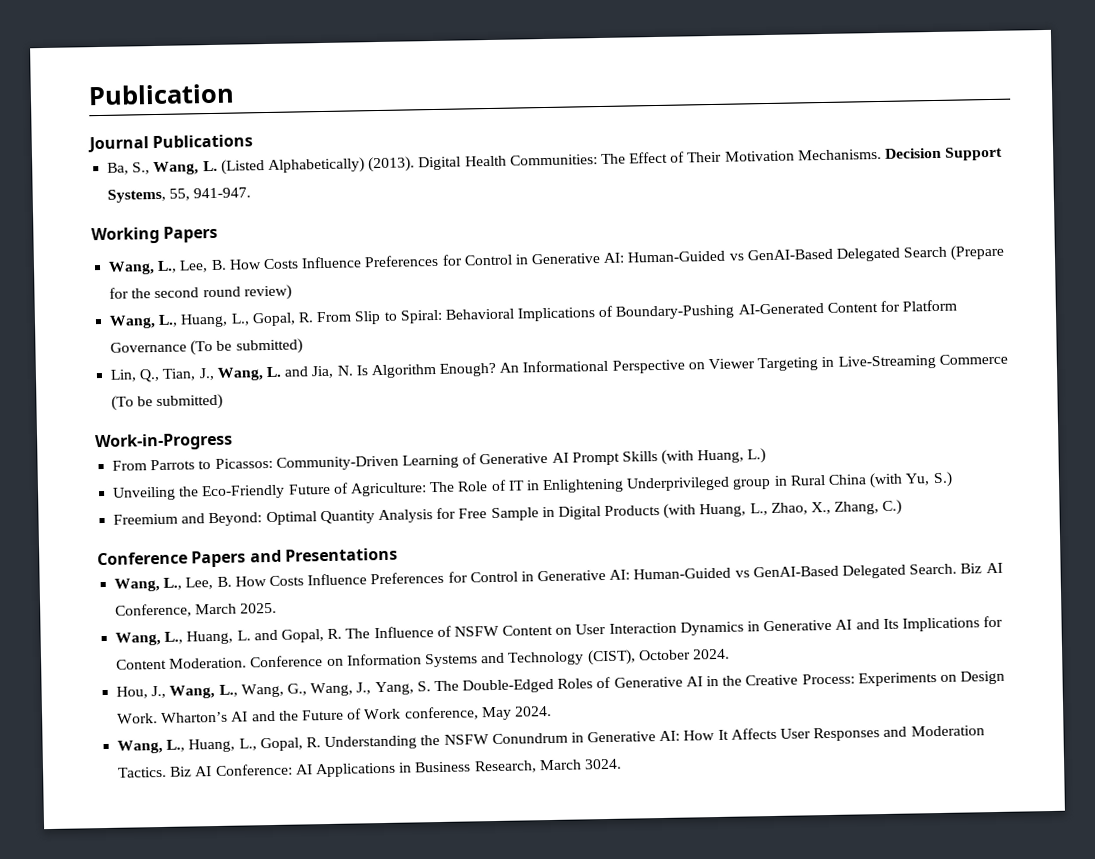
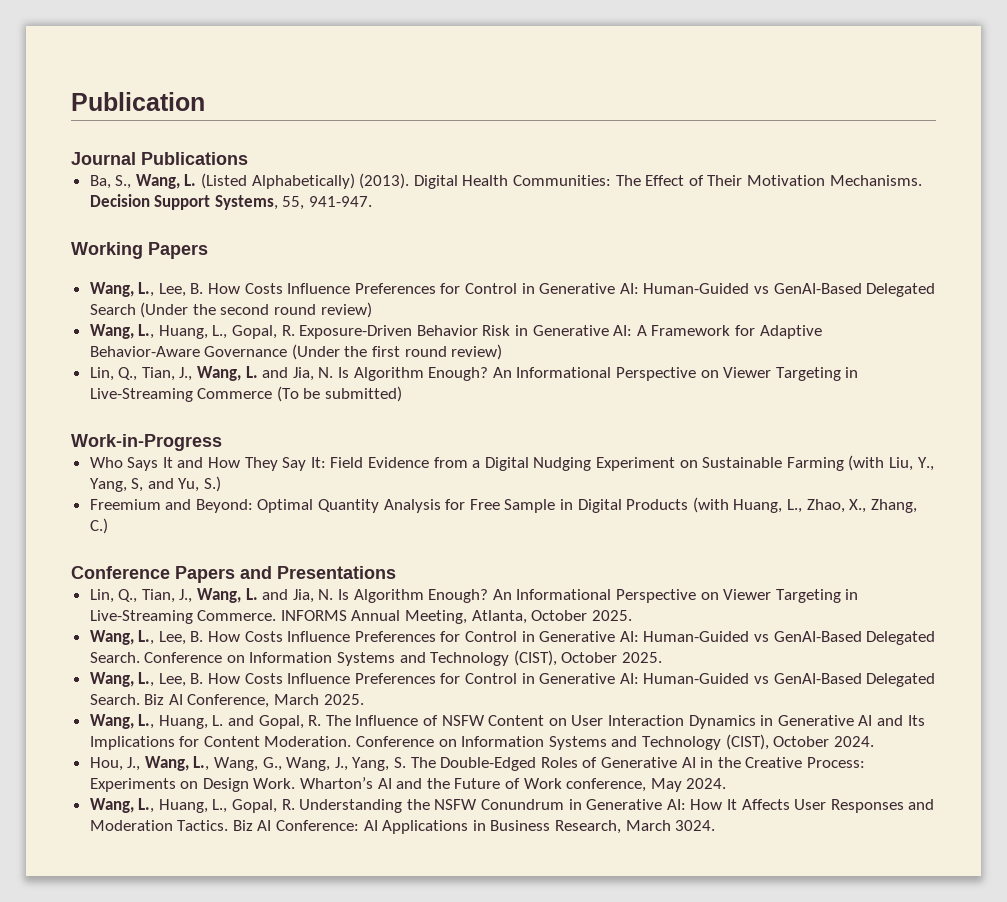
[950,244,1006,261] [109,287,130,299] (Prepare for -> [140,302,189,318] (Under
[316,299,958,325] [110,338,303,356] From Slip to Spiral: Behavioral Implications of Boundary-Pushing AI-Generated Content for Platform Governance (To be submitted) -> [299,325,822,339] [89,344,503,360] Exposure-Driven Behavior Risk in Generative AI: A Framework for Adaptive Behavior-Aware Governance (Under the first round review)
[112,448,767,471] [112,472,904,501] From Parrots to Picassos: Community-Driven Learning of Generative AI Prompt Skills (with Huang, L.) // Unveiling the Eco-Friendly Future of Agriculture: The Role of IT in Enlightening Underprivileged group in Rural China (with -> [89,455,934,471] [89,478,174,492] Who Says It and How They Say It: Field Evidence from a Digital Nudging Experiment on Sustainable Farming (with Liu, Y., Yang, S, and
(398, 554) none -> [89,588,859,603] [89,610,632,624] [89,630,936,645] [89,650,663,666] // Lin, Q., Tian, J., Wang, L. and Jia, N. Is Algorithm Enough? An Informational Perspective on Viewer Targeting in Live-Streaming Commerce. INFORMS Annual Meeting, Atlanta, October 2025. // Wang, L., Lee, B. How Costs Influence Preferences for Control in Generative AI: Human-Guided vs GenAI-Based Delegated Search. Conference on Information Systems and Technology (CIST), October 2025.

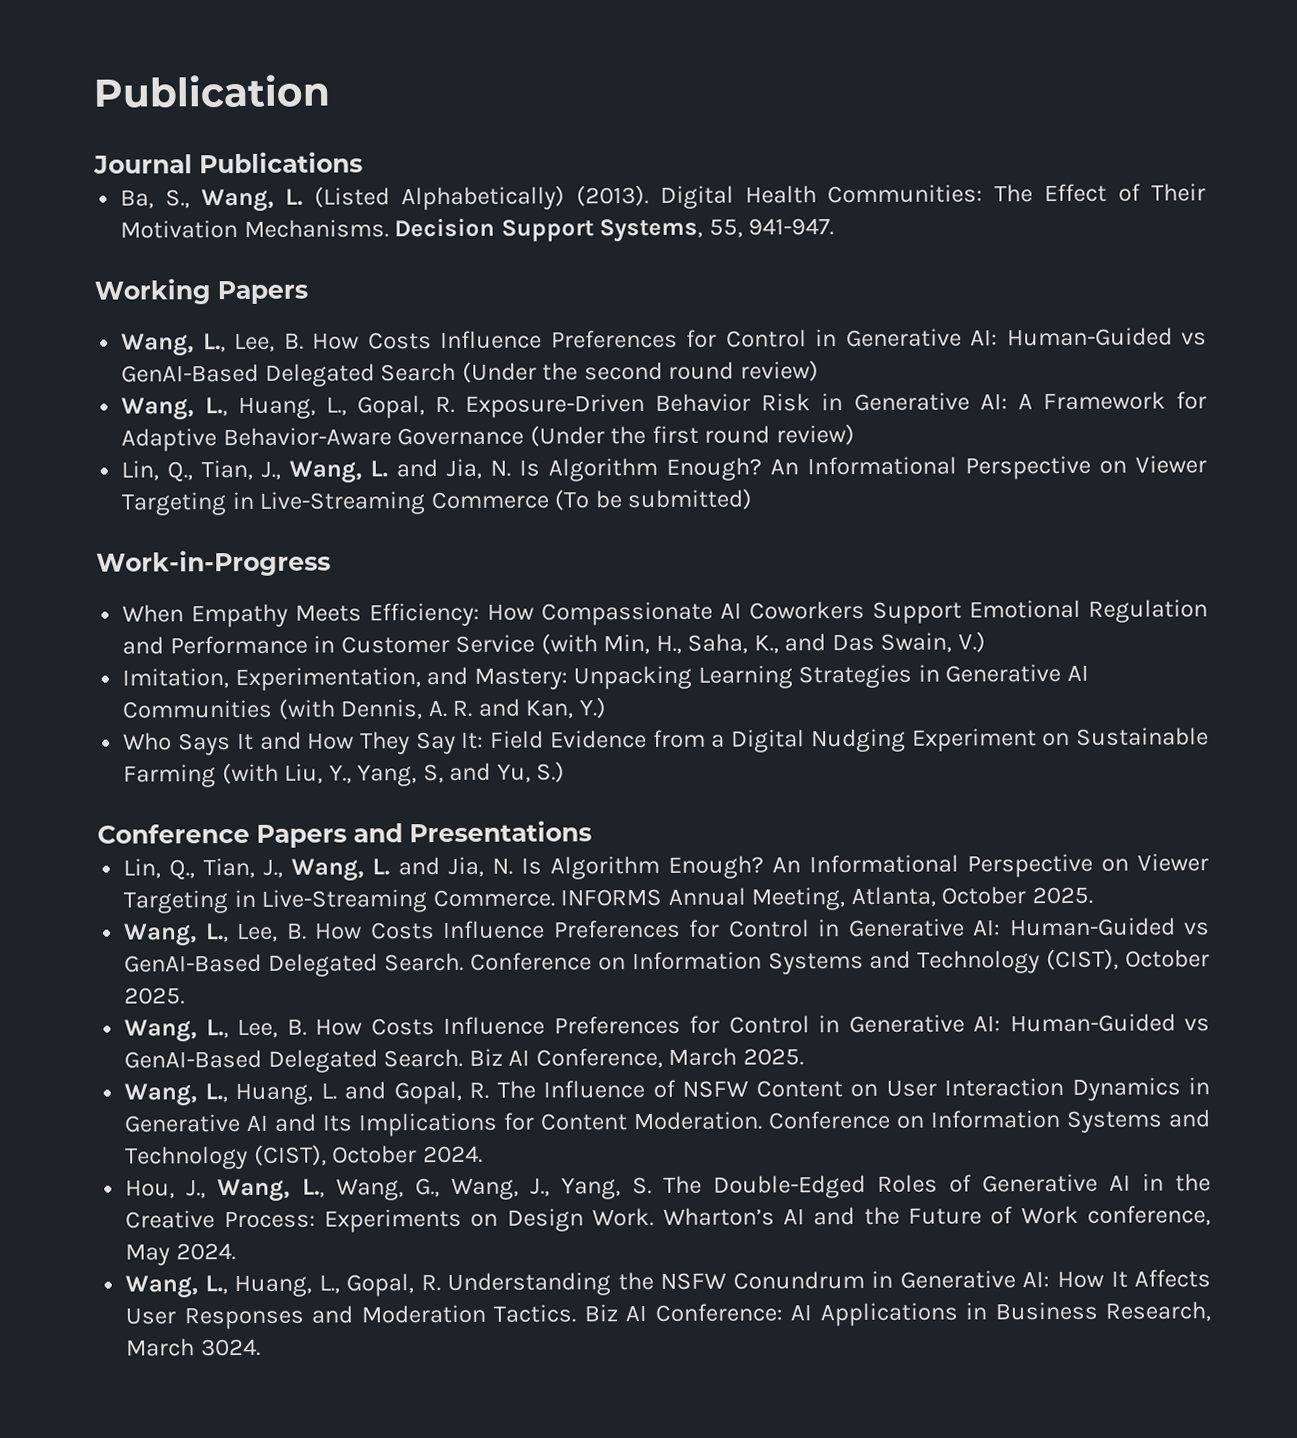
(222, 442) none -> [122,599,1209,628] [122,631,986,655] [122,663,1089,692] [122,697,606,720] // When Empathy Meets Efficiency: How Compassionate AI Coworkers Support Emotional Regulation and Performance in Customer Service (with Min, H., Saha, K., and Das Swain, V.) // Imitation, Experimentation, and Mastery: Unpacking Learning Strategies in Generative AI Communities (with Dennis, A. R. and Kan, Y.)
[89,497,917,513] [89,518,108,534] // Freemium and Beyond: Optimal Quantity Analysis for Free Sample in Digital Products (with Huang, L., Zhao, X., Zhang, C.) -> (566, 772) none

